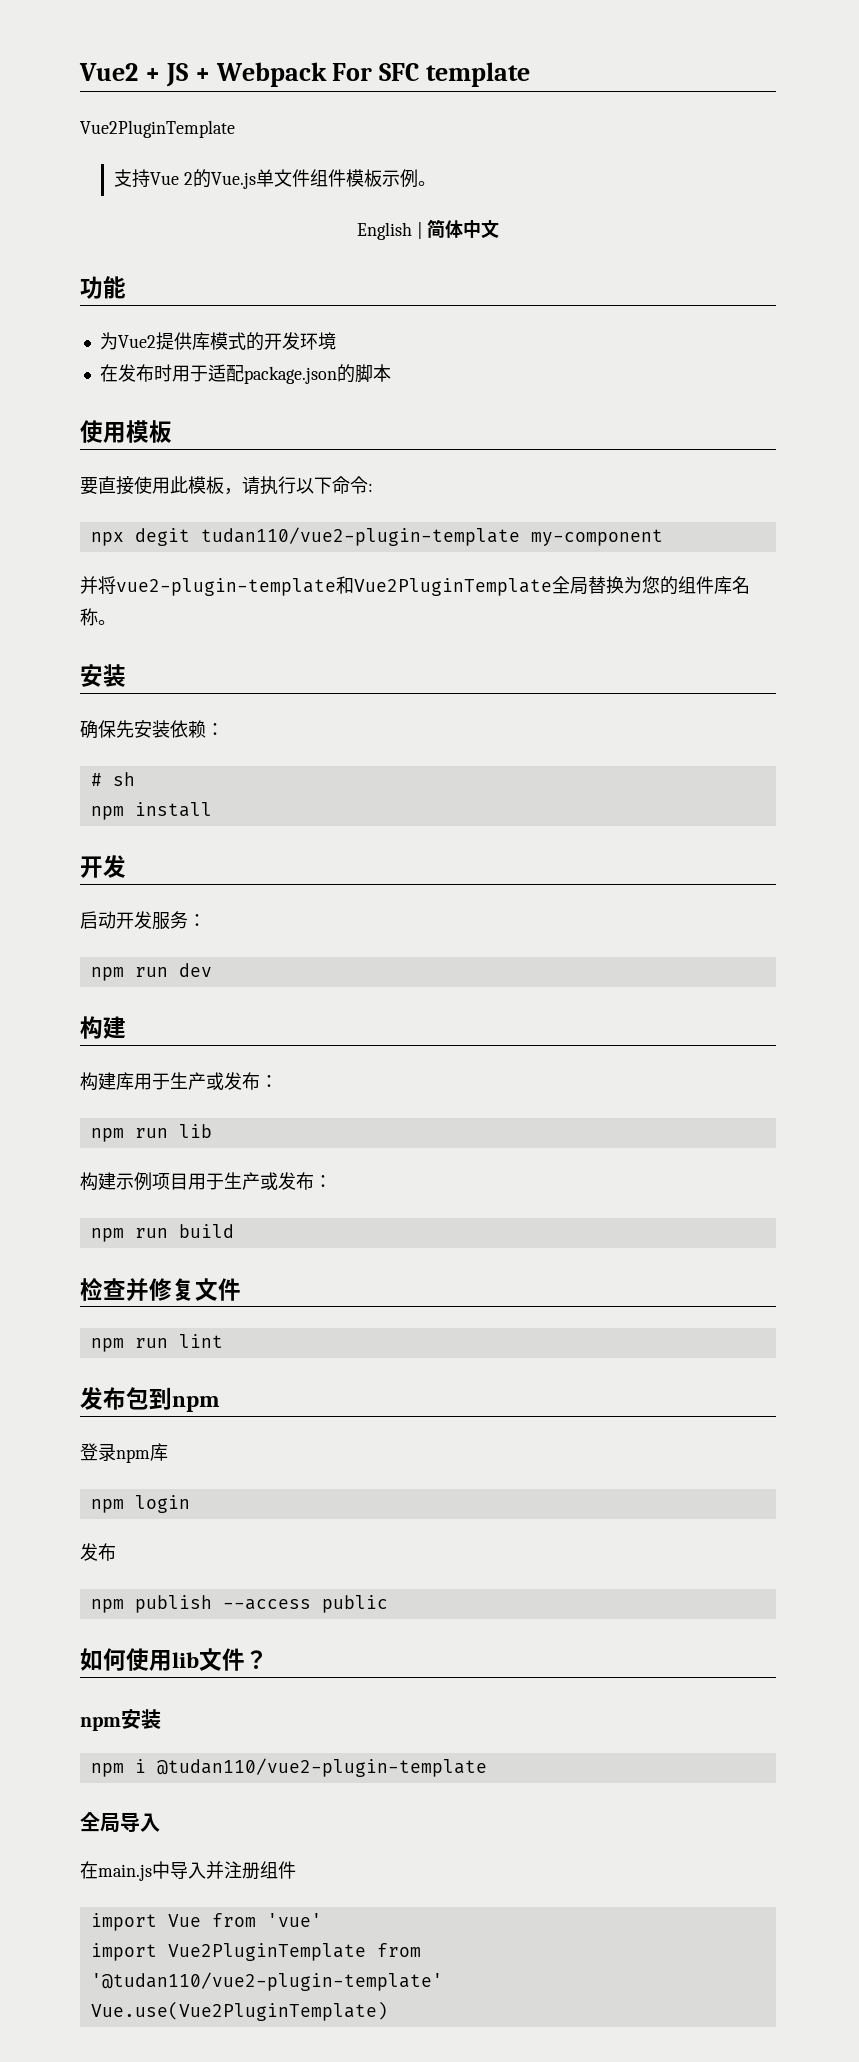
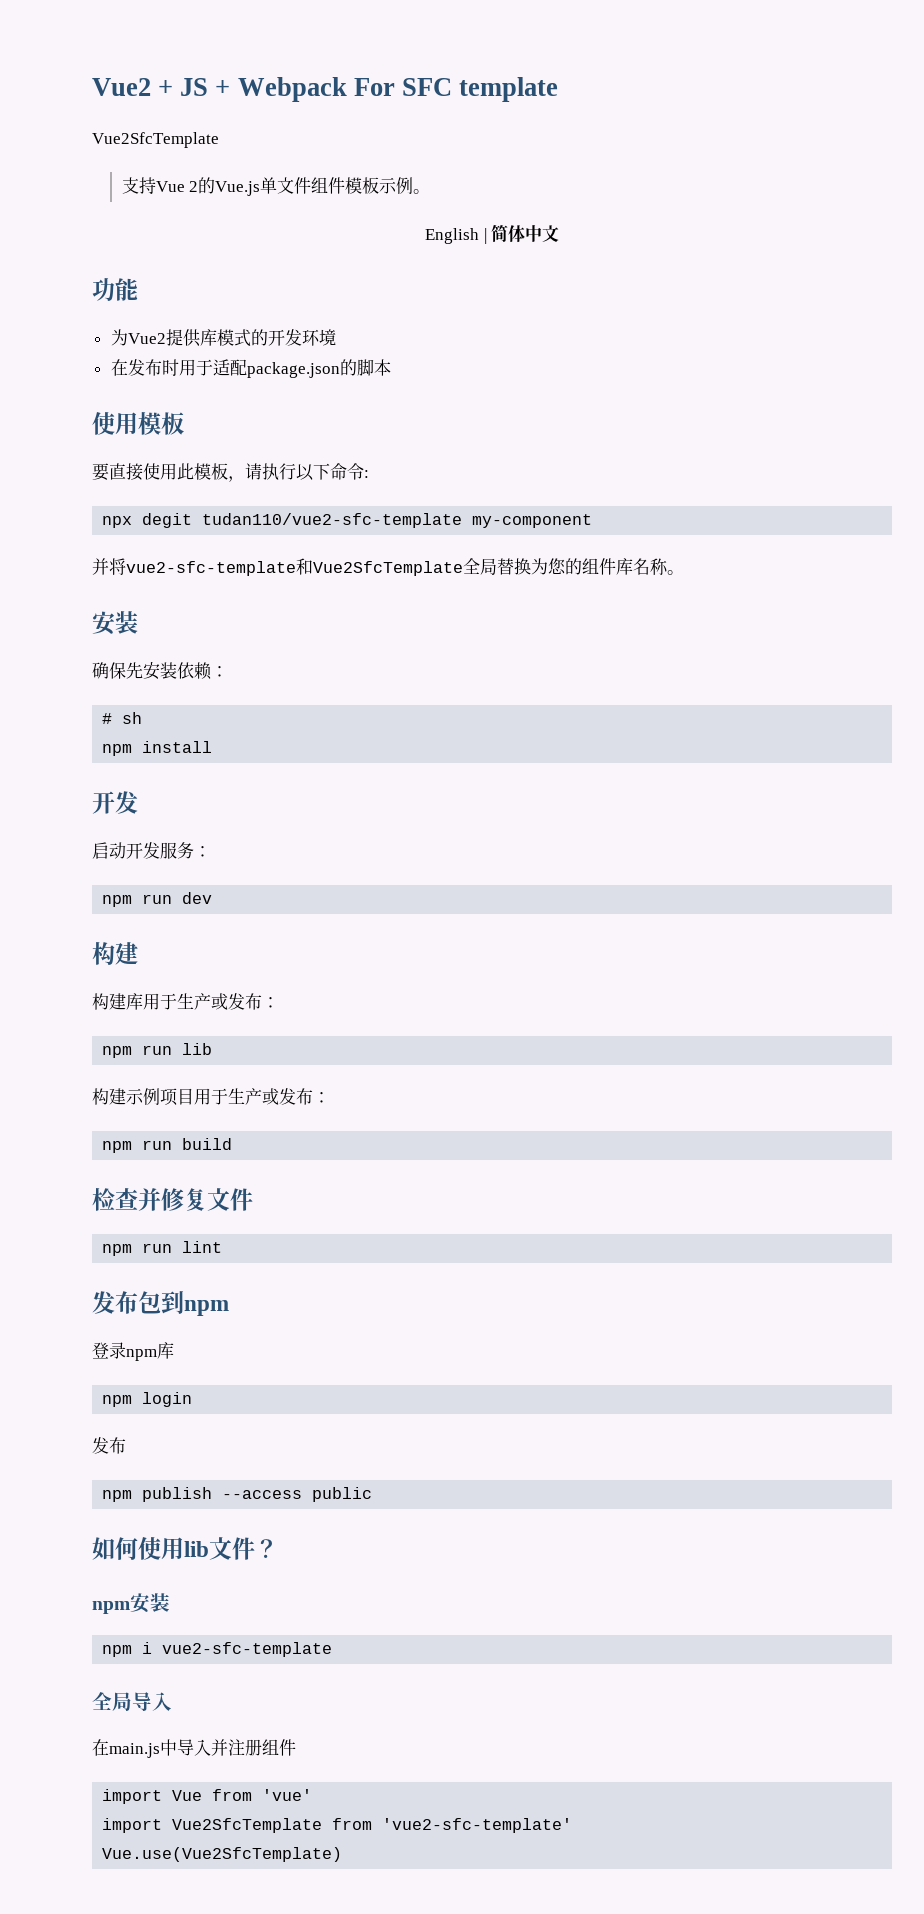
[80,120,235,138] Vue2PluginTemplate -> [92,132,219,148] Vue2SfcTemplate
[200,527,520,546] tudan110/vue2-plugin-template -> [202,513,463,528] tudan110/vue2-sfc-template
[116,576,552,596] vue2-plugin-template和Vue2PluginTemplate -> [126,558,463,576] vue2-sfc-template和Vue2SfcTemplate
[156,1758,487,1777] @tudan110/vue2-plugin-template -> [162,1642,333,1657] vue2-sfc-template
[167,1943,421,1961] [90,1972,443,1991] [90,2001,388,2021] Vue2PluginTemplate from '@tudan110/vue2-plugin-template' // Vue.use(Vue2PluginTemplate) -> [172,1818,573,1833] [102,1847,343,1862] Vue2SfcTemplate from 'vue2-sfc-template' // Vue.use(Vue2SfcTemplate)

